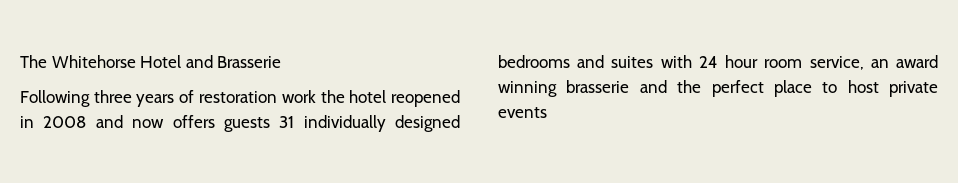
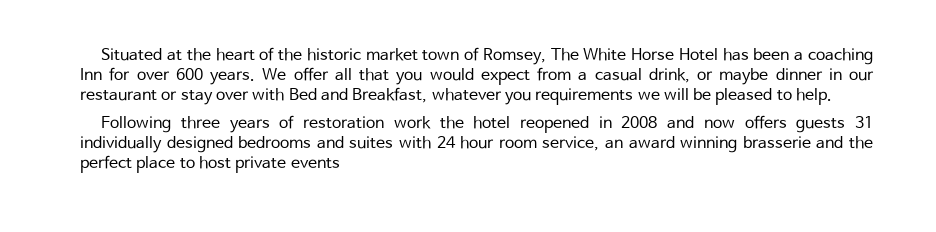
[20,55,282,68] The Whitehorse Hotel and Brasserie -> [101,47,873,65] [80,67,874,85] [80,87,833,105] Situated at the heart of the historic market town of Romsey, The White Horse Hotel has been a coaching Inn for over 600 years. We offer all that you would expect from a casual drink, or maybe dinner in our restaurant or stay over with Bed and Breakfast, whatever you requirements we will be pleased to help.

